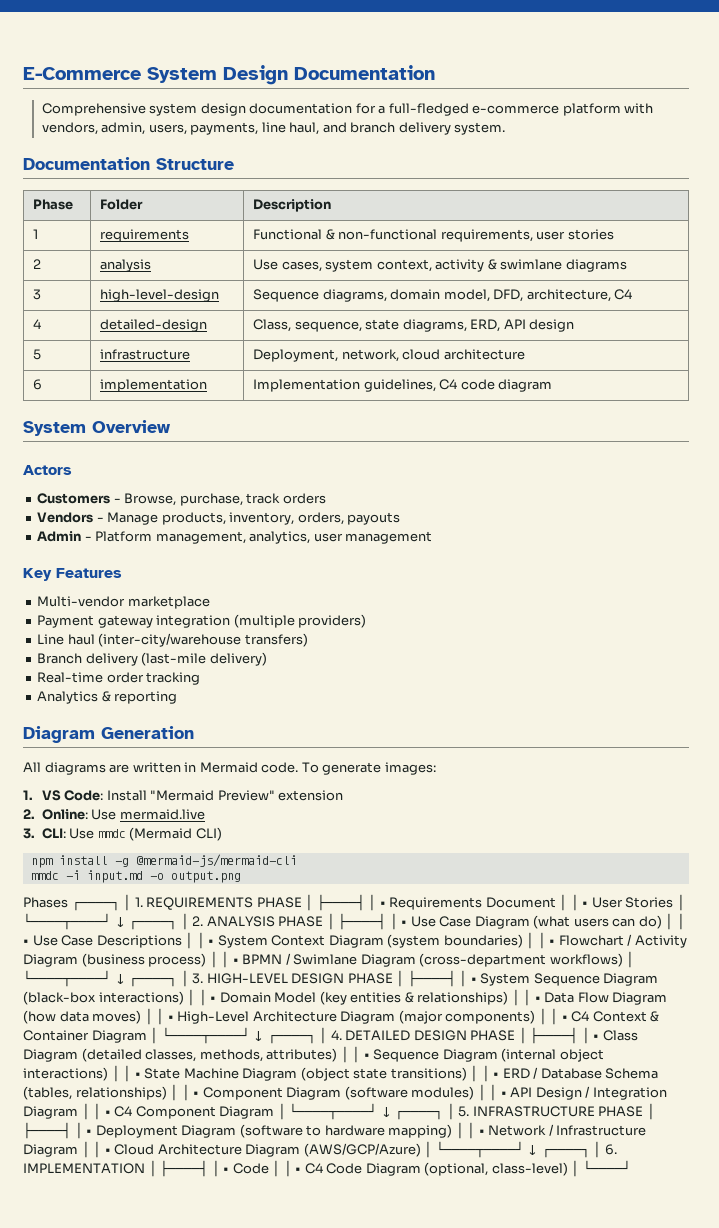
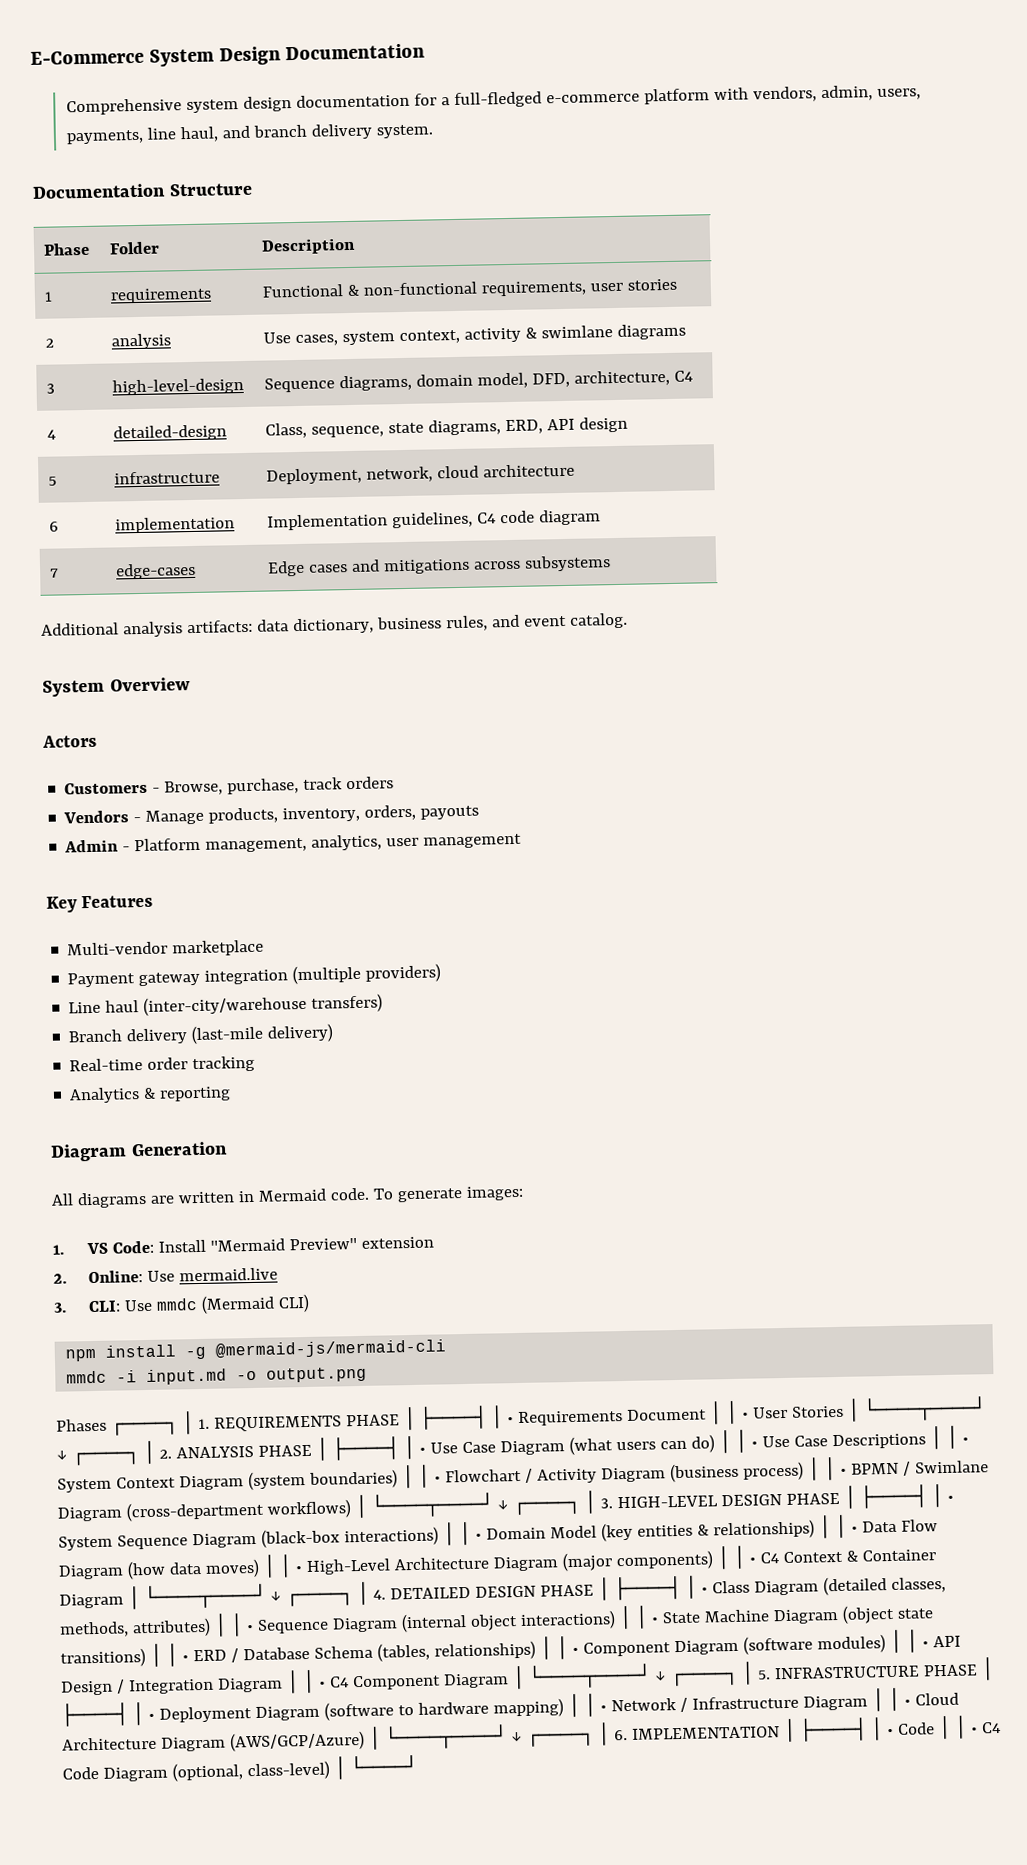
(553, 385) none -> [50,568,60,578] [115,562,197,580] [267,555,612,577] [41,612,628,638] // 7 | edge-cases | Edge cases and mitigations across subsystems // Additional analysis artifacts: data dictionary, business rules, and event catalog.

